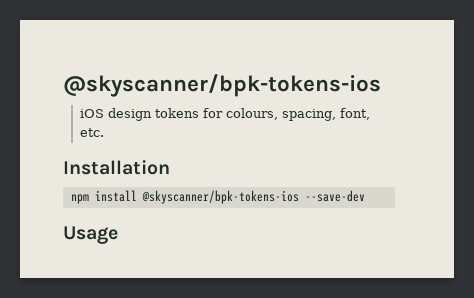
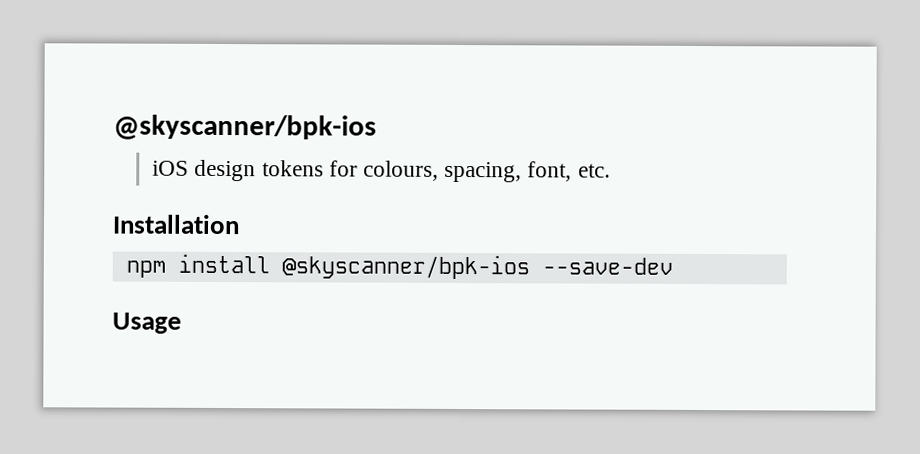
[63,74,381,97] @skyscanner/bpk-tokens-ios -> [113,114,377,141] @skyscanner/bpk-ios
[141,190,299,204] @skyscanner/bpk-tokens-ios -> [281,254,530,280] @skyscanner/bpk-ios

